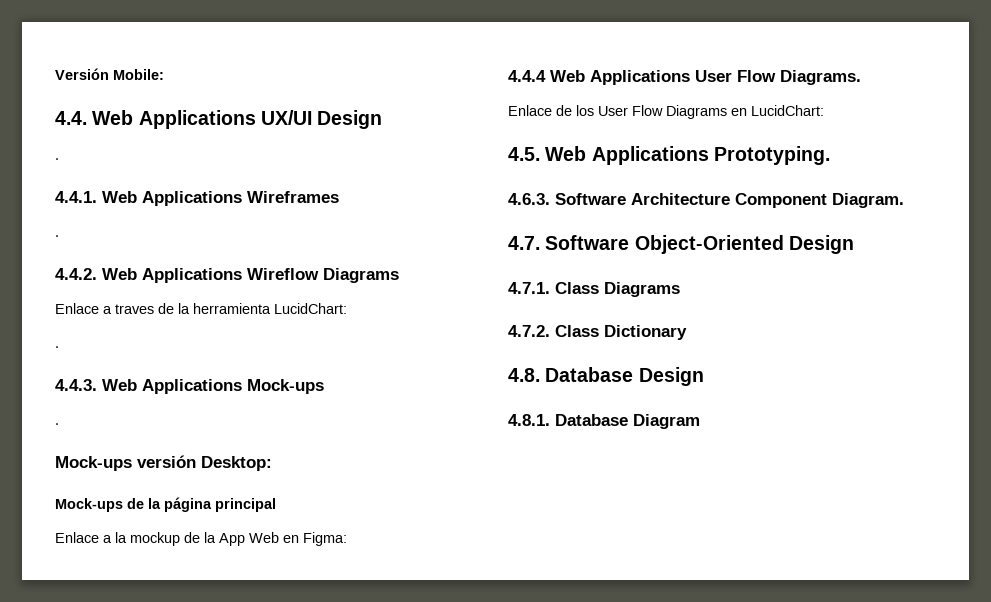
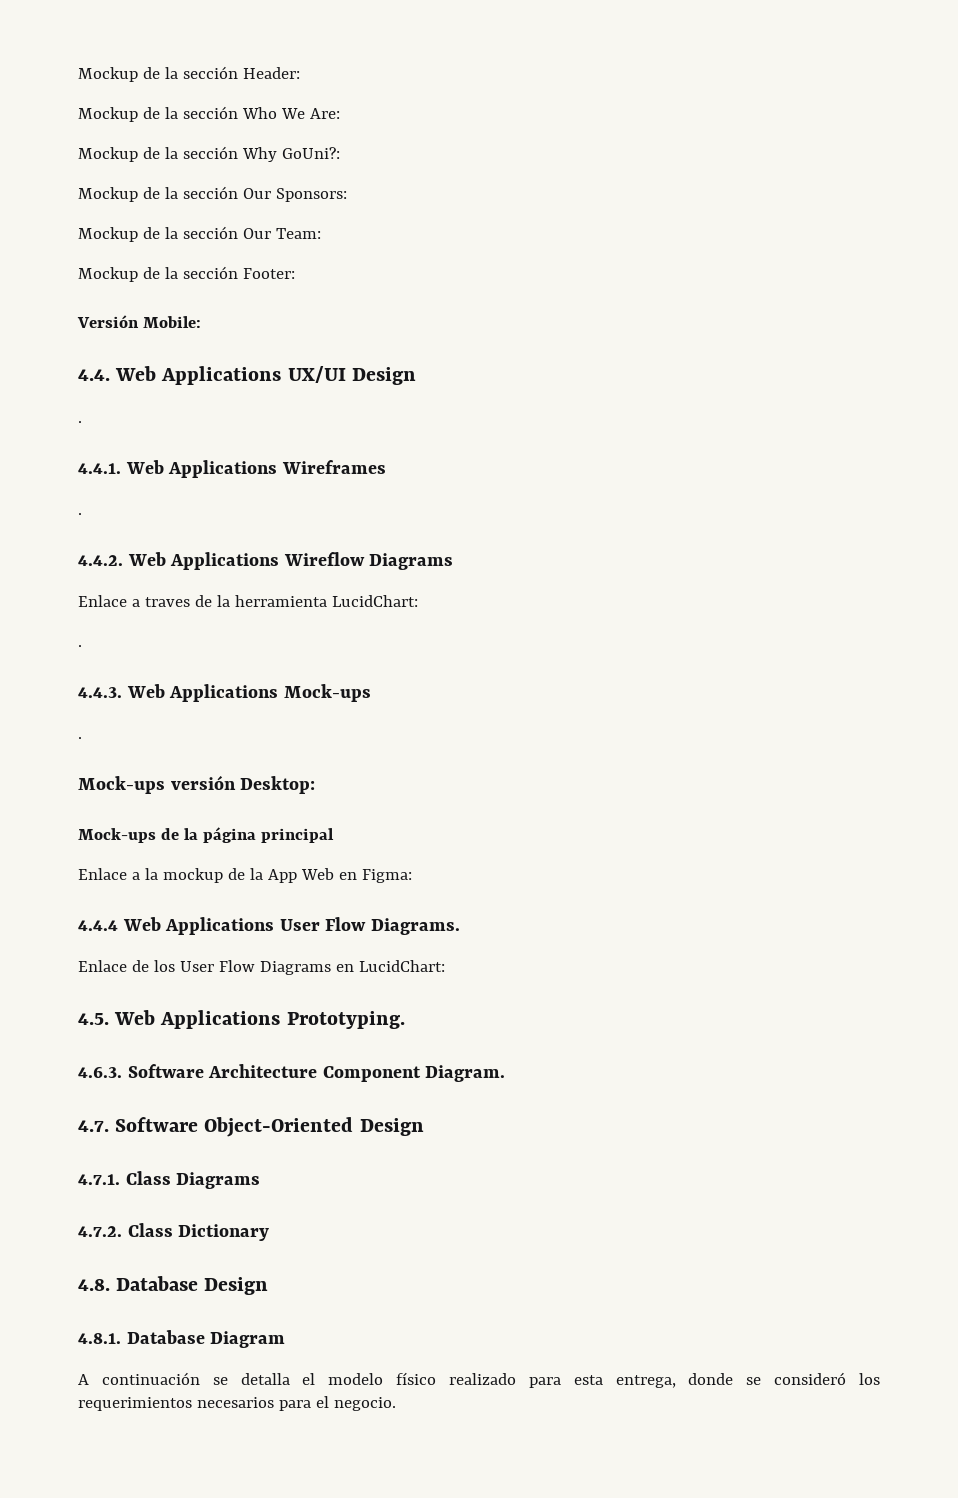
(55, 74) none -> [78,66,300,82] [78,106,340,122] [78,146,340,162] [78,186,347,202] [78,226,321,242] [78,266,295,282] Mockup de la sección Header: // Mockup de la sección Who We Are: // Mockup de la sección Why GoUni?: // Mockup de la sección Our Sponsors: // Mockup de la sección Our Team: // Mockup de la sección Footer: //
(700, 421) none -> [78,1372,881,1388] [78,1396,396,1411] // A continuación se detalla el modelo físico realizado para esta entrega, donde se consideró los requerimientos necesarios para el negocio.

